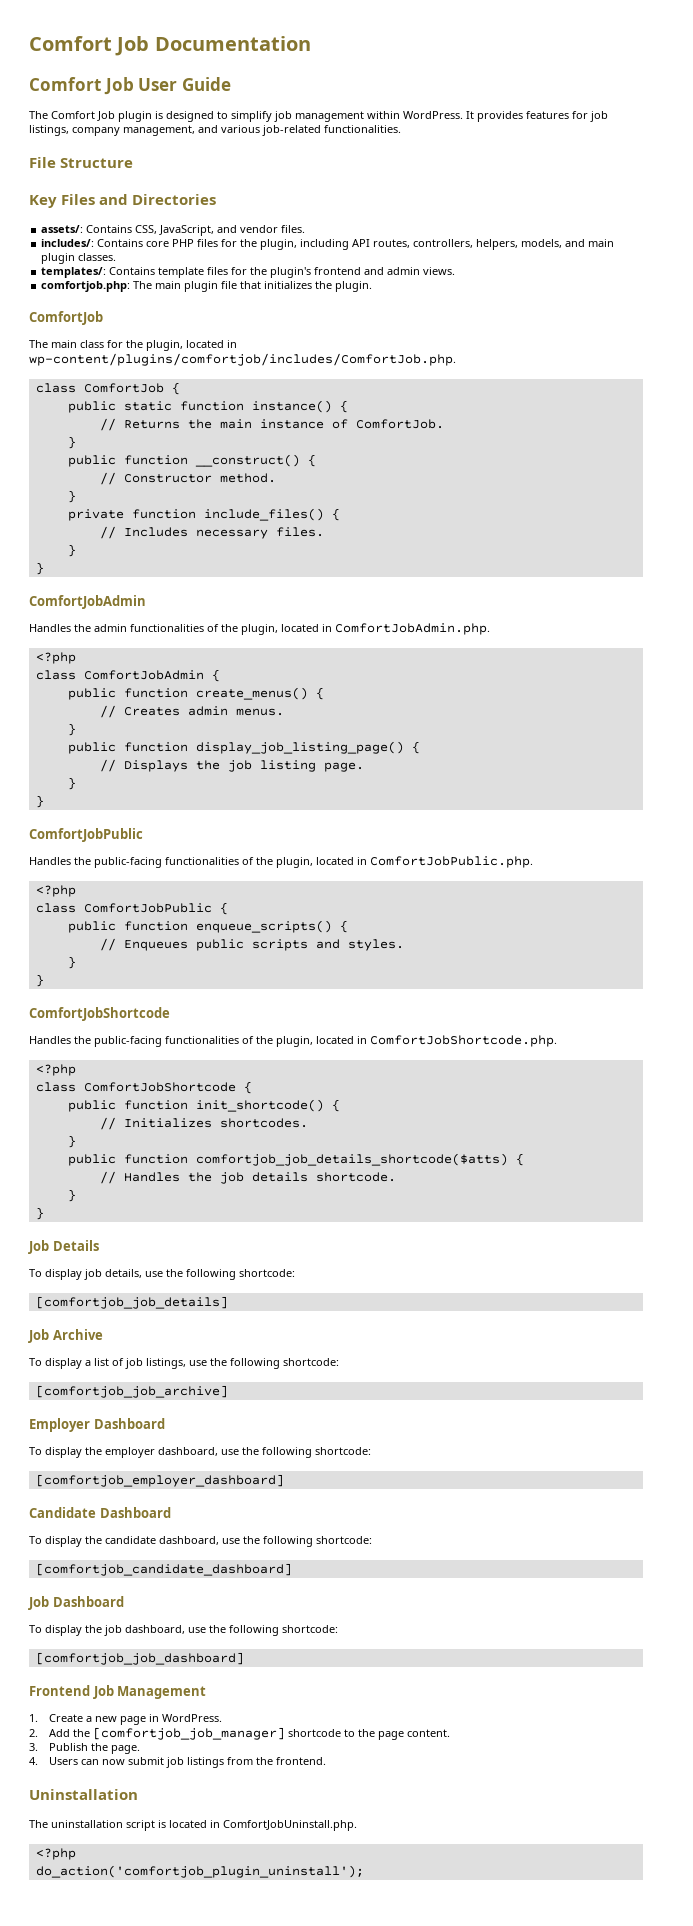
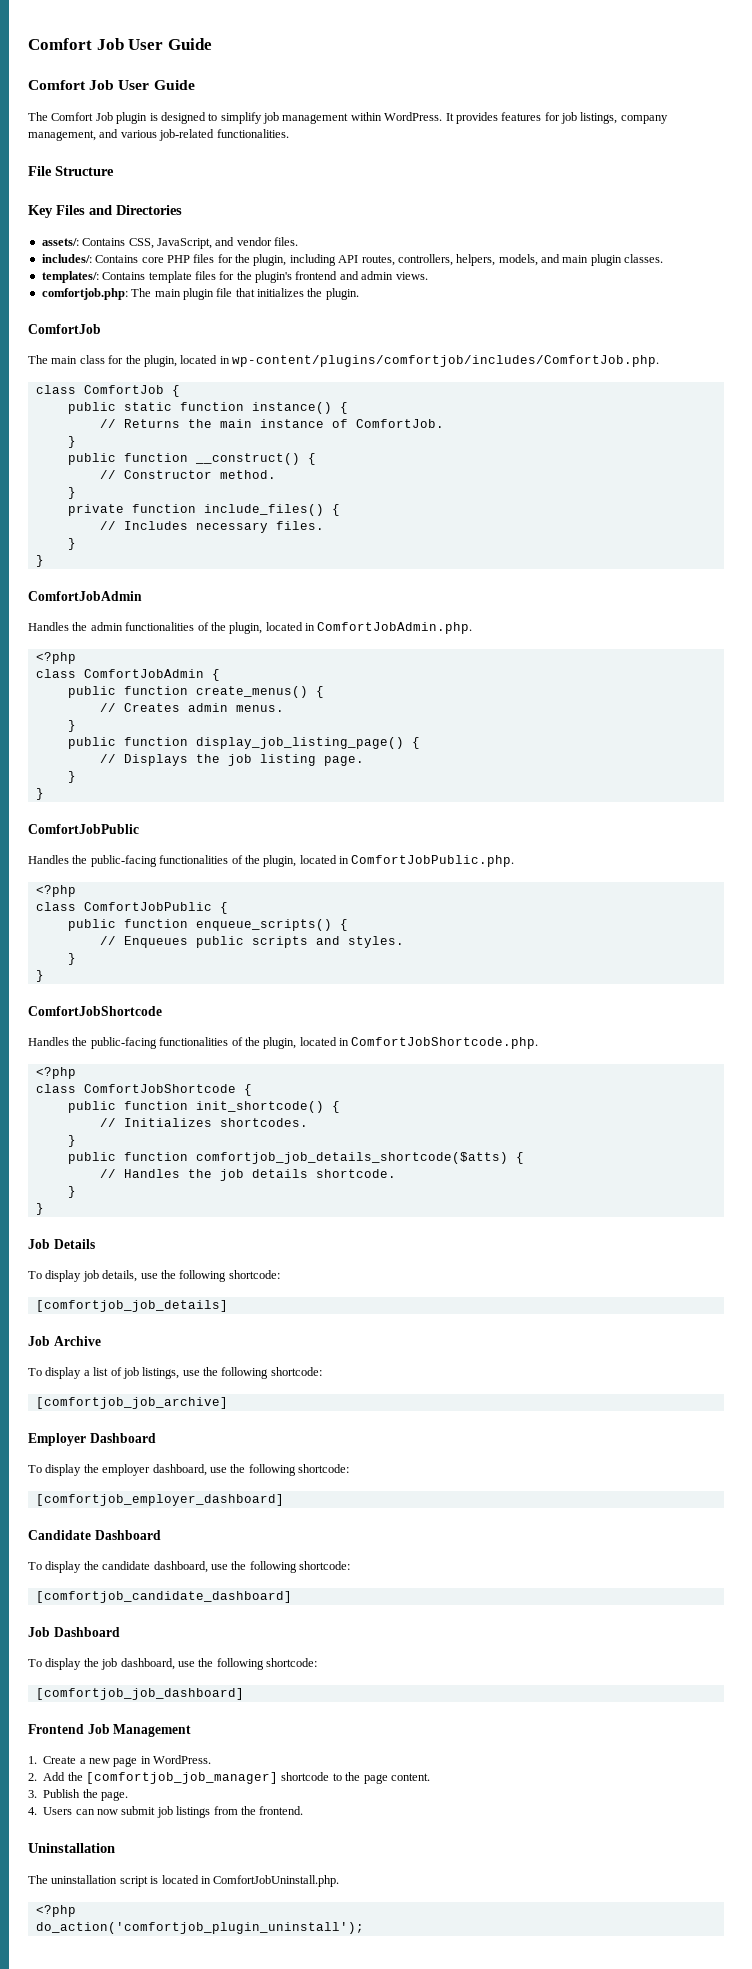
[29,36,311,56] Comfort Job Documentation -> [28,38,212,50] Comfort Job User Guide

